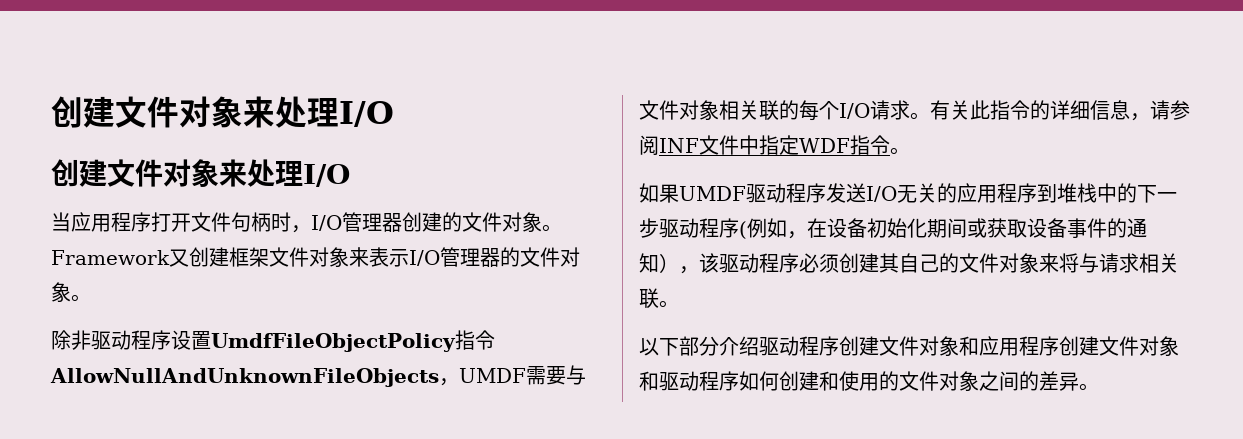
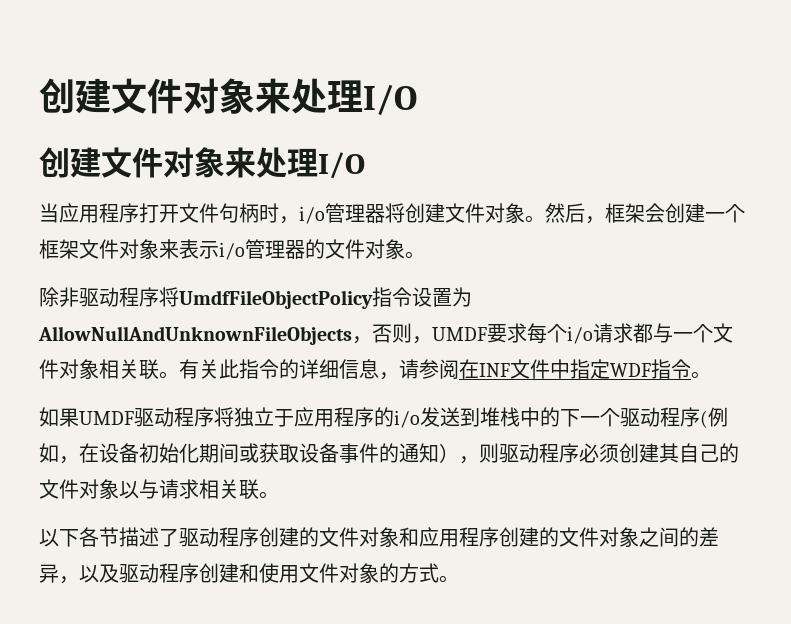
[311,212,562,232] [51,247,229,267] I/O管理器创建的文件对象。Framework又创建 -> [299,203,745,224] i/o管理器将创建文件对象。然后，框架会创建一个
[409,250,440,266] I/O -> [219,242,245,260] i/o
[171,330,211,350] 设置 -> [159,287,179,307] 将
[50,365,586,387] [639,100,910,121] AllowNullAndUnknownFileObjects，UMDF需要与文件对象相关联的每个I/O请求 -> [412,287,472,307] [38,323,733,345] [39,359,159,380] 设置为AllowNullAndUnknownFileObjects，否则，UMDF要求每个i/o请求都与一个文件对象相关联
(659, 145) none -> [459,359,479,379] 在
[826,183,1037,203] 发送I/O无关的应用程序 -> [214,407,460,428] 将独立于应用程序的i/o发送
[639,218,659,238] 步 -> [600,408,620,427] 个
[699,253,719,273] 该 -> [479,443,499,463] 则
[1039,253,1079,273] 来将 -> [119,481,139,499] 以
[679,336,879,356] 部分介绍驱动程序创建 -> [79,527,319,547] 各节描述了驱动程序创建的
[1099,336,1179,356] [639,371,879,391] 文件对象和驱动程序如何创建和使用 -> (539, 537) none
(1079, 381) none -> [59,563,439,584] ，以及驱动程序创建和使用文件对象的方式

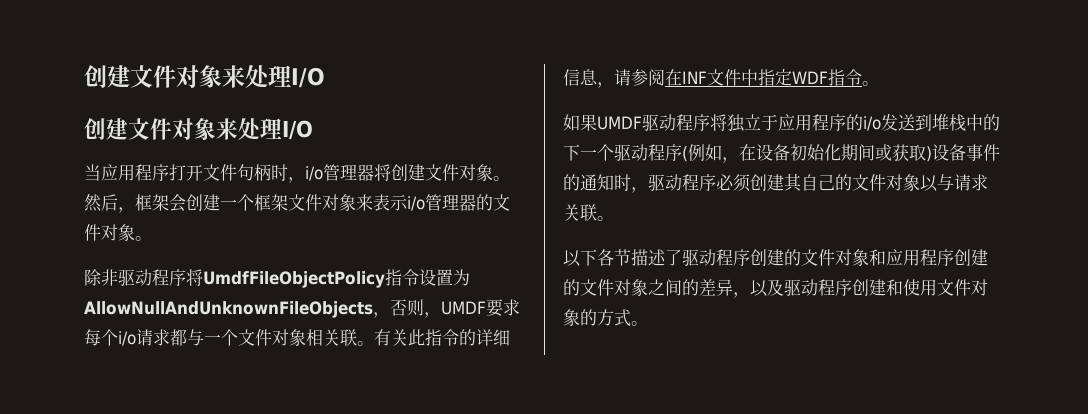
(299, 453) none -> [926,146,932,162] )
[439,443,499,464] ），则 -> [614,174,648,193] 时，
[199,479,219,499] 相 -> (988, 182) none

